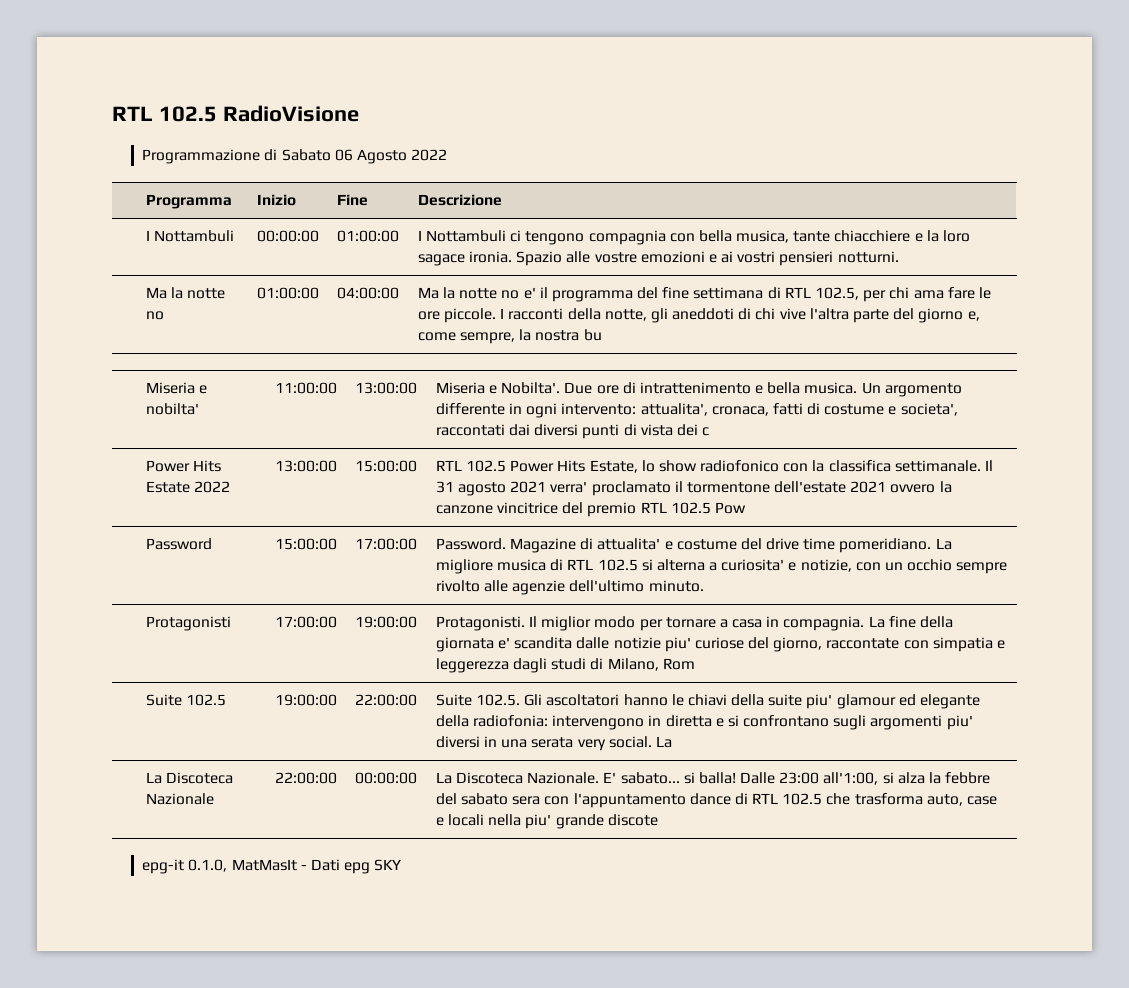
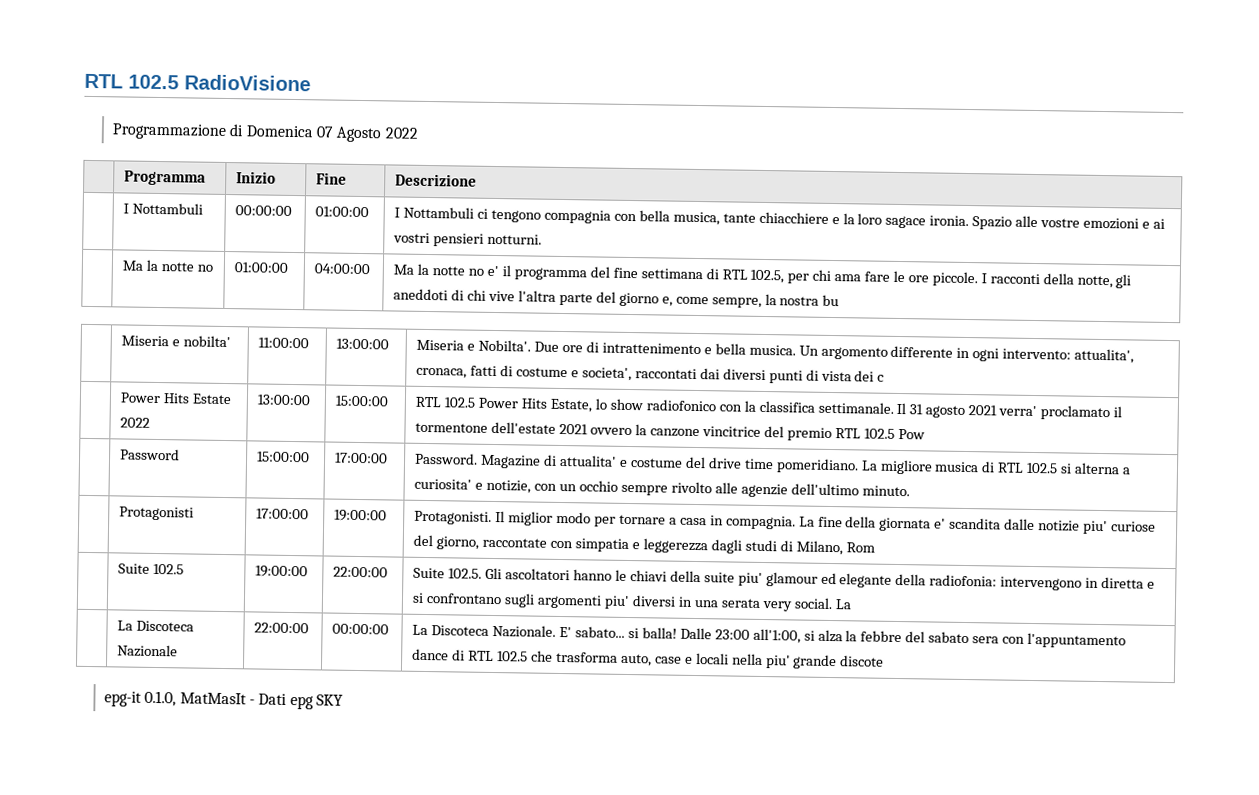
[281,149,353,161] Sabato 06 -> [245,125,333,138] Domenica 07

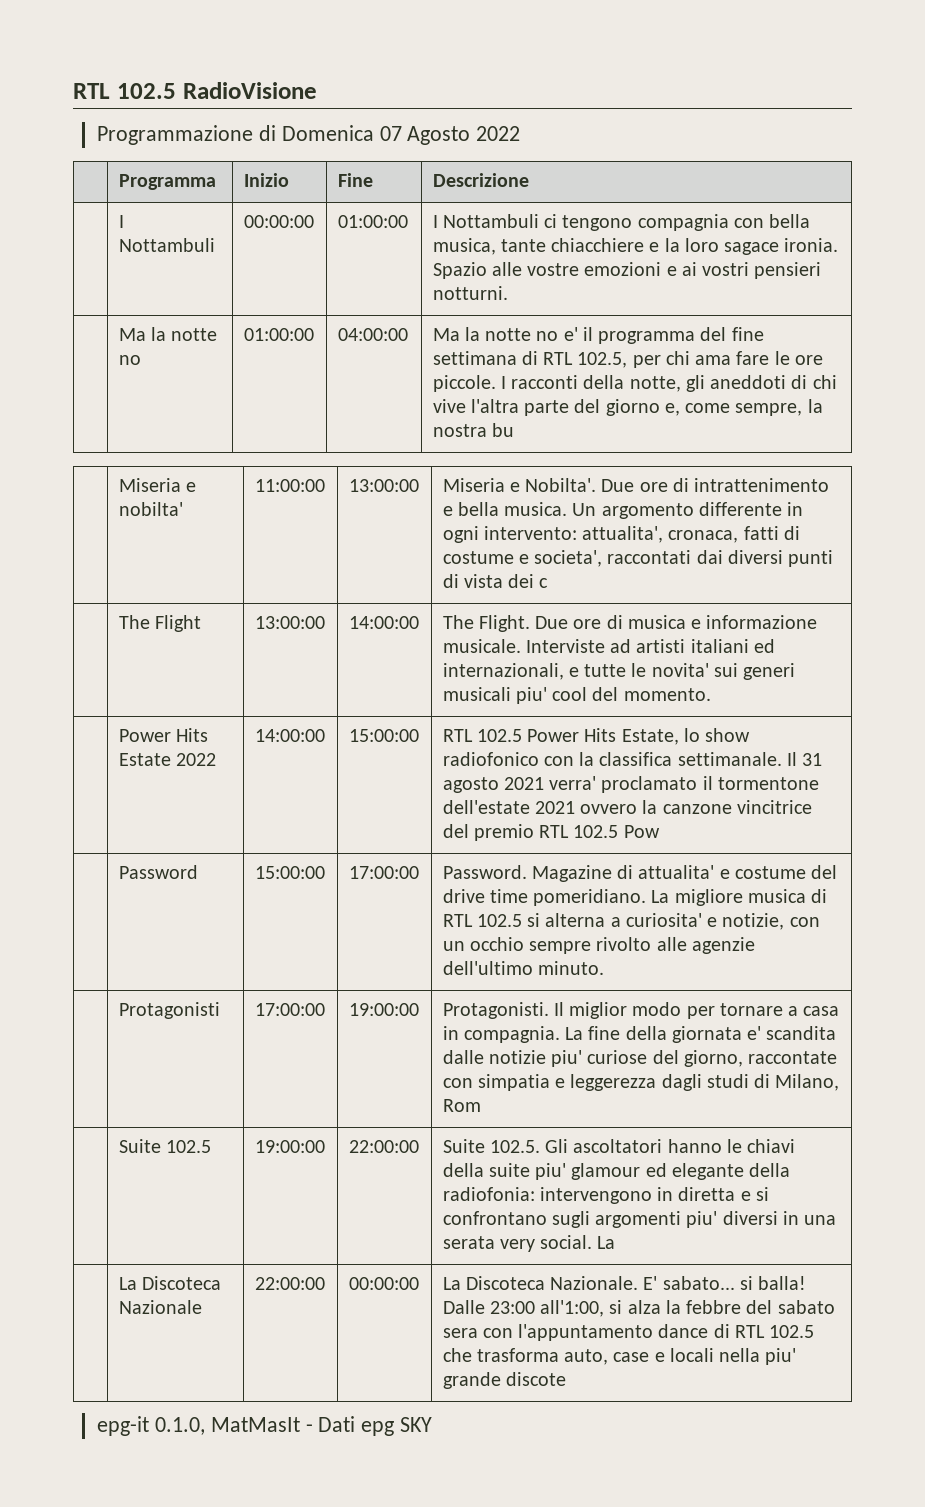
(885, 378) none -> [118,615,201,632] [254,616,325,629] [348,616,419,629] [442,615,818,632] [442,639,775,653] [442,663,796,680] [442,687,711,704] // | The Flight | 13:00:00 | 14:00:00 | The Flight. Due ore di musica e informazione musicale. Interviste ad artisti italiani ed internazionali, e tutte le novita' sui generi musicali piu' cool del momento.
[257,394,311,406] 13:00:00 -> [254,729,325,742] 14:00:00

